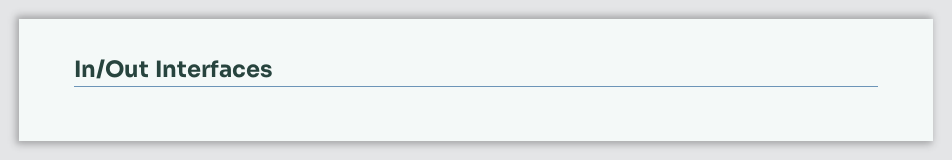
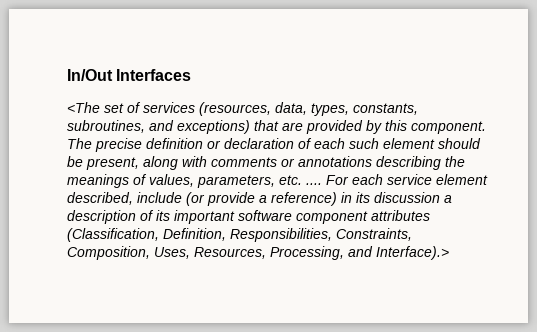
(274, 69) none -> [67,102,418,116] [67,120,486,134] [67,138,481,152] [67,156,465,170] [67,174,488,188] [67,192,452,206] [67,210,430,224] [67,228,412,242] [67,246,449,260] // <The set of services (resources, data, types, constants, subroutines, and exceptions) that are provided by this component. The precise definition or declaration of each such element should be present, along with comments or annotations describing the meanings of values, parameters, etc. .... For each service element described, include (or provide a reference) in its discussion a description of its important software component attributes (Classification, Definition, Responsibilities, Constraints, Composition, Uses, Resources, Processing, and Interface).>

